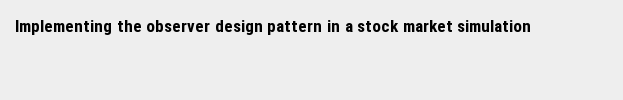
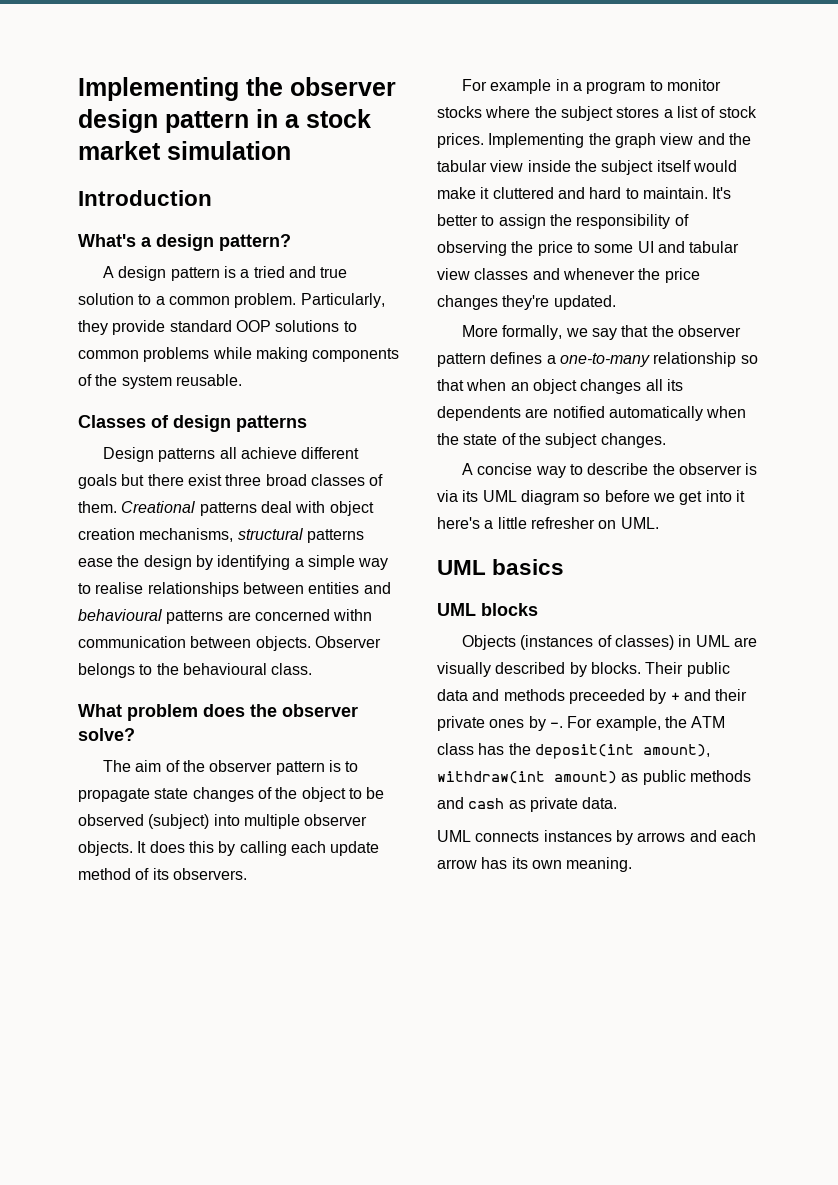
(532, 26) none -> [78,190,212,206] [78,234,291,251] [102,266,348,281] [78,293,385,308] [78,320,357,335] [78,347,400,362] [78,374,242,389] [78,415,307,432] [102,447,360,462] [78,474,384,489] [78,501,374,516] [78,528,364,543] [78,555,389,570] [78,582,391,597] [78,609,373,624] [78,636,381,651] [78,663,313,678] [78,704,358,721] [78,728,135,741] [102,760,359,775] [78,787,385,802] [78,814,368,829] [78,841,380,856] [78,868,247,880] [461,79,721,94] [437,106,757,121] [437,133,751,148] [437,160,737,175] [437,187,732,199] [437,214,689,229] [437,241,740,256] [437,268,700,283] [437,295,616,310] [461,325,741,340] [437,352,758,367] [437,379,683,394] [437,406,747,421] [437,433,666,448] [461,463,758,478] [437,490,745,505] [437,517,659,529] [437,559,565,575] [437,603,538,616] [461,635,757,650] [437,662,730,677] [437,689,748,704] [437,716,726,731] [437,743,710,759] [437,770,751,785] [437,797,618,812] [437,830,756,845] [437,857,633,872] // Introduction // What's a design pattern? // A design pattern is a tried and true solution to a common problem. Particularly, they provide standard OOP solutions to common problems while making components of the system reusable. // Classes of design patterns // Design patterns all achieve different goals but there exist three broad classes of them. Creational patterns deal with object creation mechanisms, structural patterns ease the design by identifying a simple way to realise relationships between entities and behavioural patterns are concerned withn communication between objects. Observer belongs to the behavioural class. // What problem does the observer solve? // The aim of the observer pattern is to propagate state changes of the object to be observed (subject) into multiple observer objects. It does this by calling each update method of its observers. // For example in a program to monitor stocks where the subject stores a list of stock prices. Implementing the graph view and the tabular view inside the subject itself would make it cluttered and hard to maintain. It's better to assign the responsibility of observing the price to some UI and tabular view classes and whenever the price changes they're updated. // More formally, we say that the observer pattern defines a one-to-many relationship so that when an object changes all its dependents are notified automatically when the state of the subject changes. // A concise way to describe the observer is via its UML diagram so before we get into it here's a little refresher on UML. // UML basics // UML blocks // Objects (instances of classes) in UML are visually described by blocks. Their public data and methods preceeded by + and their private ones by -. For example, the ATM class has the deposit(int amount), withdraw(int amount) as public methods and cash as private data. // UML connects instances by arrows and each arrow has its own meaning.

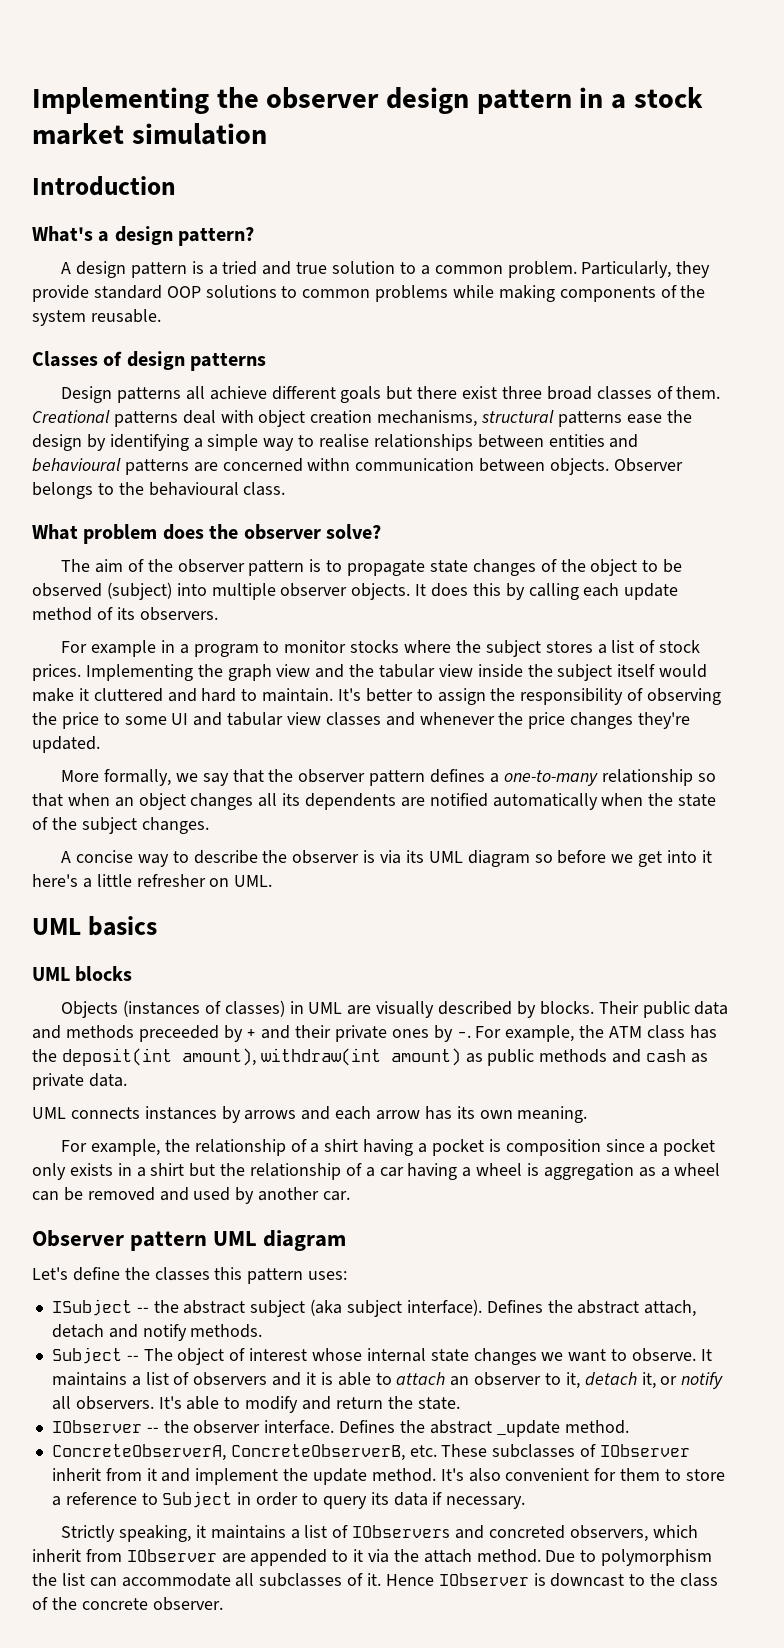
(633, 864) none -> [61,1139,716,1156] [32,1163,721,1180] [32,1187,351,1204] [32,1230,347,1251] [32,1267,348,1284] [51,1299,697,1317] [51,1324,263,1341] [51,1347,712,1365] [51,1372,724,1389] [51,1396,460,1413] [51,1420,629,1437] [51,1444,690,1461] [51,1468,725,1485] [51,1491,526,1509] [61,1525,698,1542] [32,1549,713,1566] [32,1573,719,1587] [32,1597,223,1611] // For example, the relationship of a shirt having a pocket is composition since a pocket only exists in a shirt but the relationship of a car having a wheel is aggregation as a wheel can be removed and used by another car. // Observer pattern UML diagram // Let's define the classes this pattern uses: // ISubject -- the abstract subject (aka subject interface). Defines the abstract attach, detach and notify methods. // Subject -- The object of interest whose internal state changes we want to observe. It maintains a list of observers and it is able to attach an observer to it, detach it, or notify all observers. It's able to modify and return the state. // IObserver -- the observer interface. Defines the abstract _update method. // ConcreteObserverA, ConcreteObserverB, etc. These subclasses of IObserver inherit from it and implement the update method. It's also convenient for them to store a reference to Subject in order to query its data if necessary. // Strictly speaking, it maintains a list of IObservers and concreted observers, which inherit from IObserver are appended to it via the attach method. Due to polymorphism the list can accommodate all subclasses of it. Hence IObserver is downcast to the class of the concrete observer.

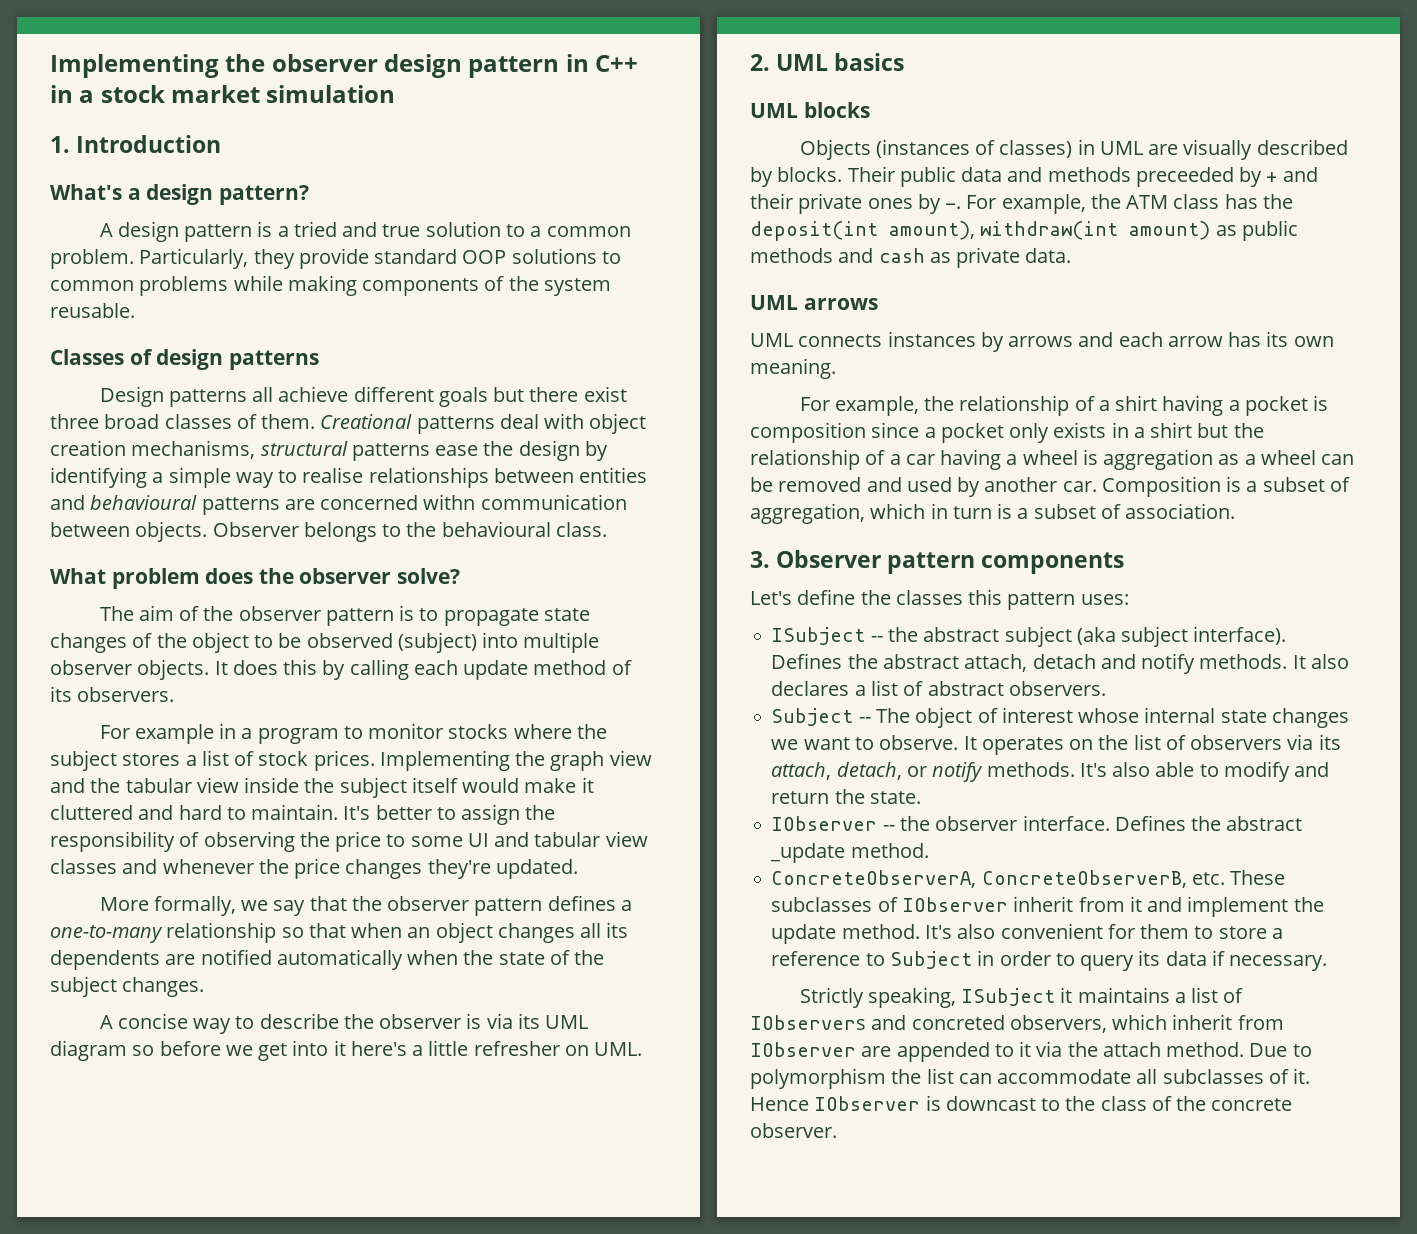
(604, 97) none -> [595,55,639,72] [50,85,73,103] C++ in
(267, 134) none -> [50,136,70,153] 1.
(273, 881) none -> [750,54,770,71] 2.
(127, 1080) none -> [750,295,878,310] // UML arrows
[32,1230,347,1251] // Observer pattern UML diagram -> [1101,476,1350,497] [750,503,1236,524] [750,550,1125,574] Composition is a subset of aggregation, which in turn is a subset of association. // 3. Observer pattern components
(263, 1331) none -> [1292,654,1349,669] [771,680,1106,696] It also declares a list of abstract observers.
[51,1372,724,1389] [51,1396,182,1410] maintains a list of observers and it is able to attach an observer to it, detach it, or notify all observers. It's -> [981,734,1341,755] [771,762,1151,782] operates on the list of observers via its attach, detach, or notify methods. It's also
(192, 1533) none -> [961,988,1056,1006] ISubject

